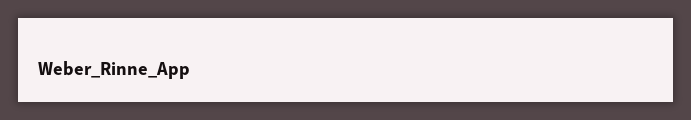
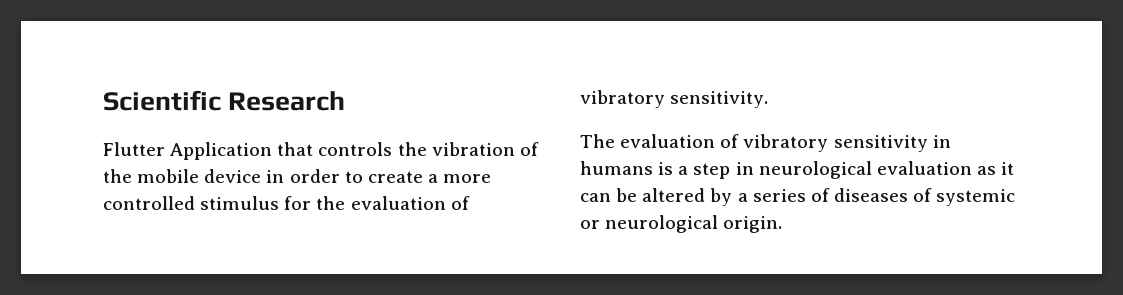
[38,61,190,79] Weber_Rinne_App -> [103,90,346,111] [103,142,539,160] [103,169,492,183] [103,196,470,210] [580,90,769,108] [580,134,951,152] [580,161,1015,179] [580,188,1016,206] [580,215,783,233] Scientific Research // Flutter Application that controls the vibration of the mobile device in order to create a more controlled stimulus for the evaluation of vibratory sensitivity. // The evaluation of vibratory sensitivity in humans is a step in neurological evaluation as it can be altered by a series of diseases of systemic or neurological origin.

